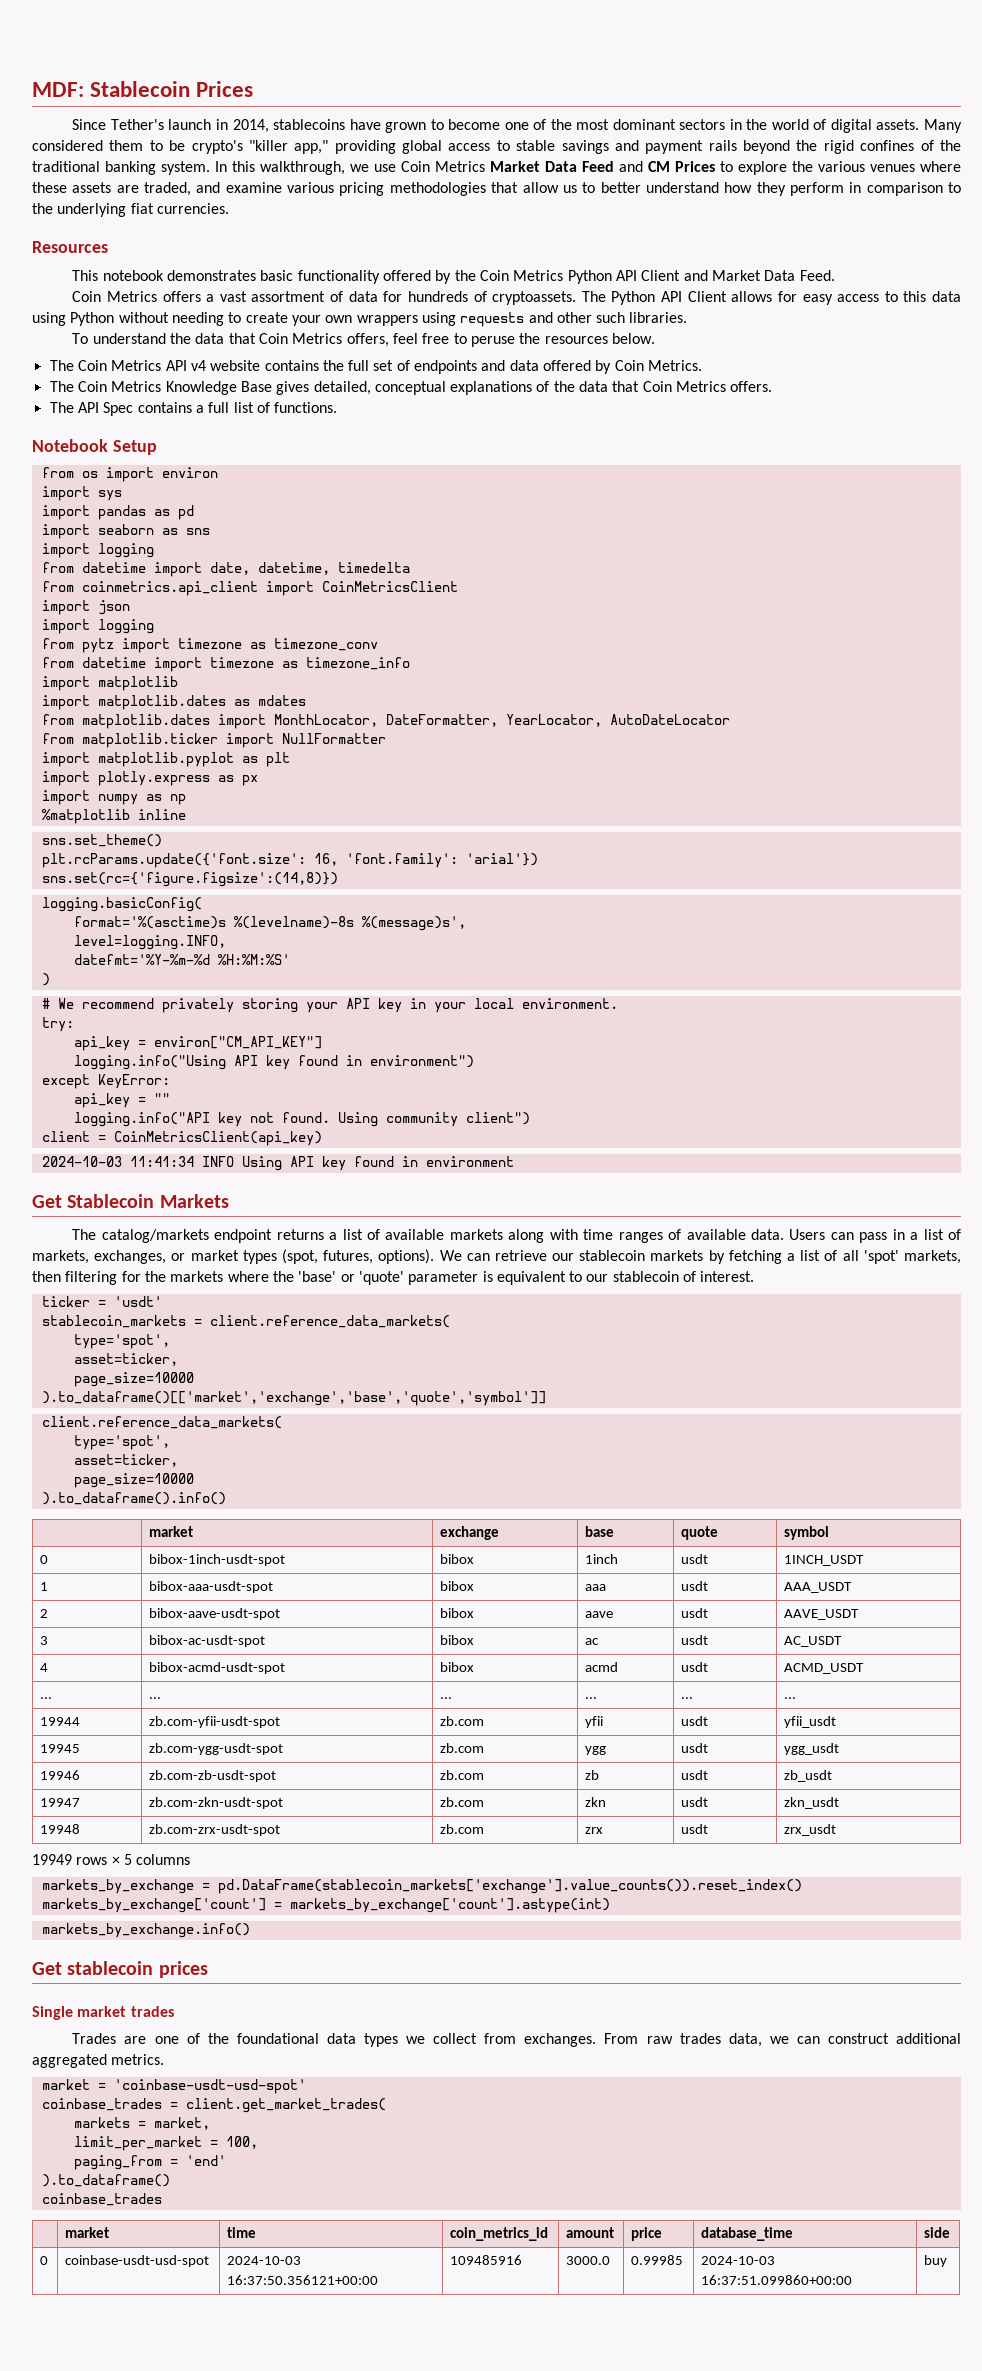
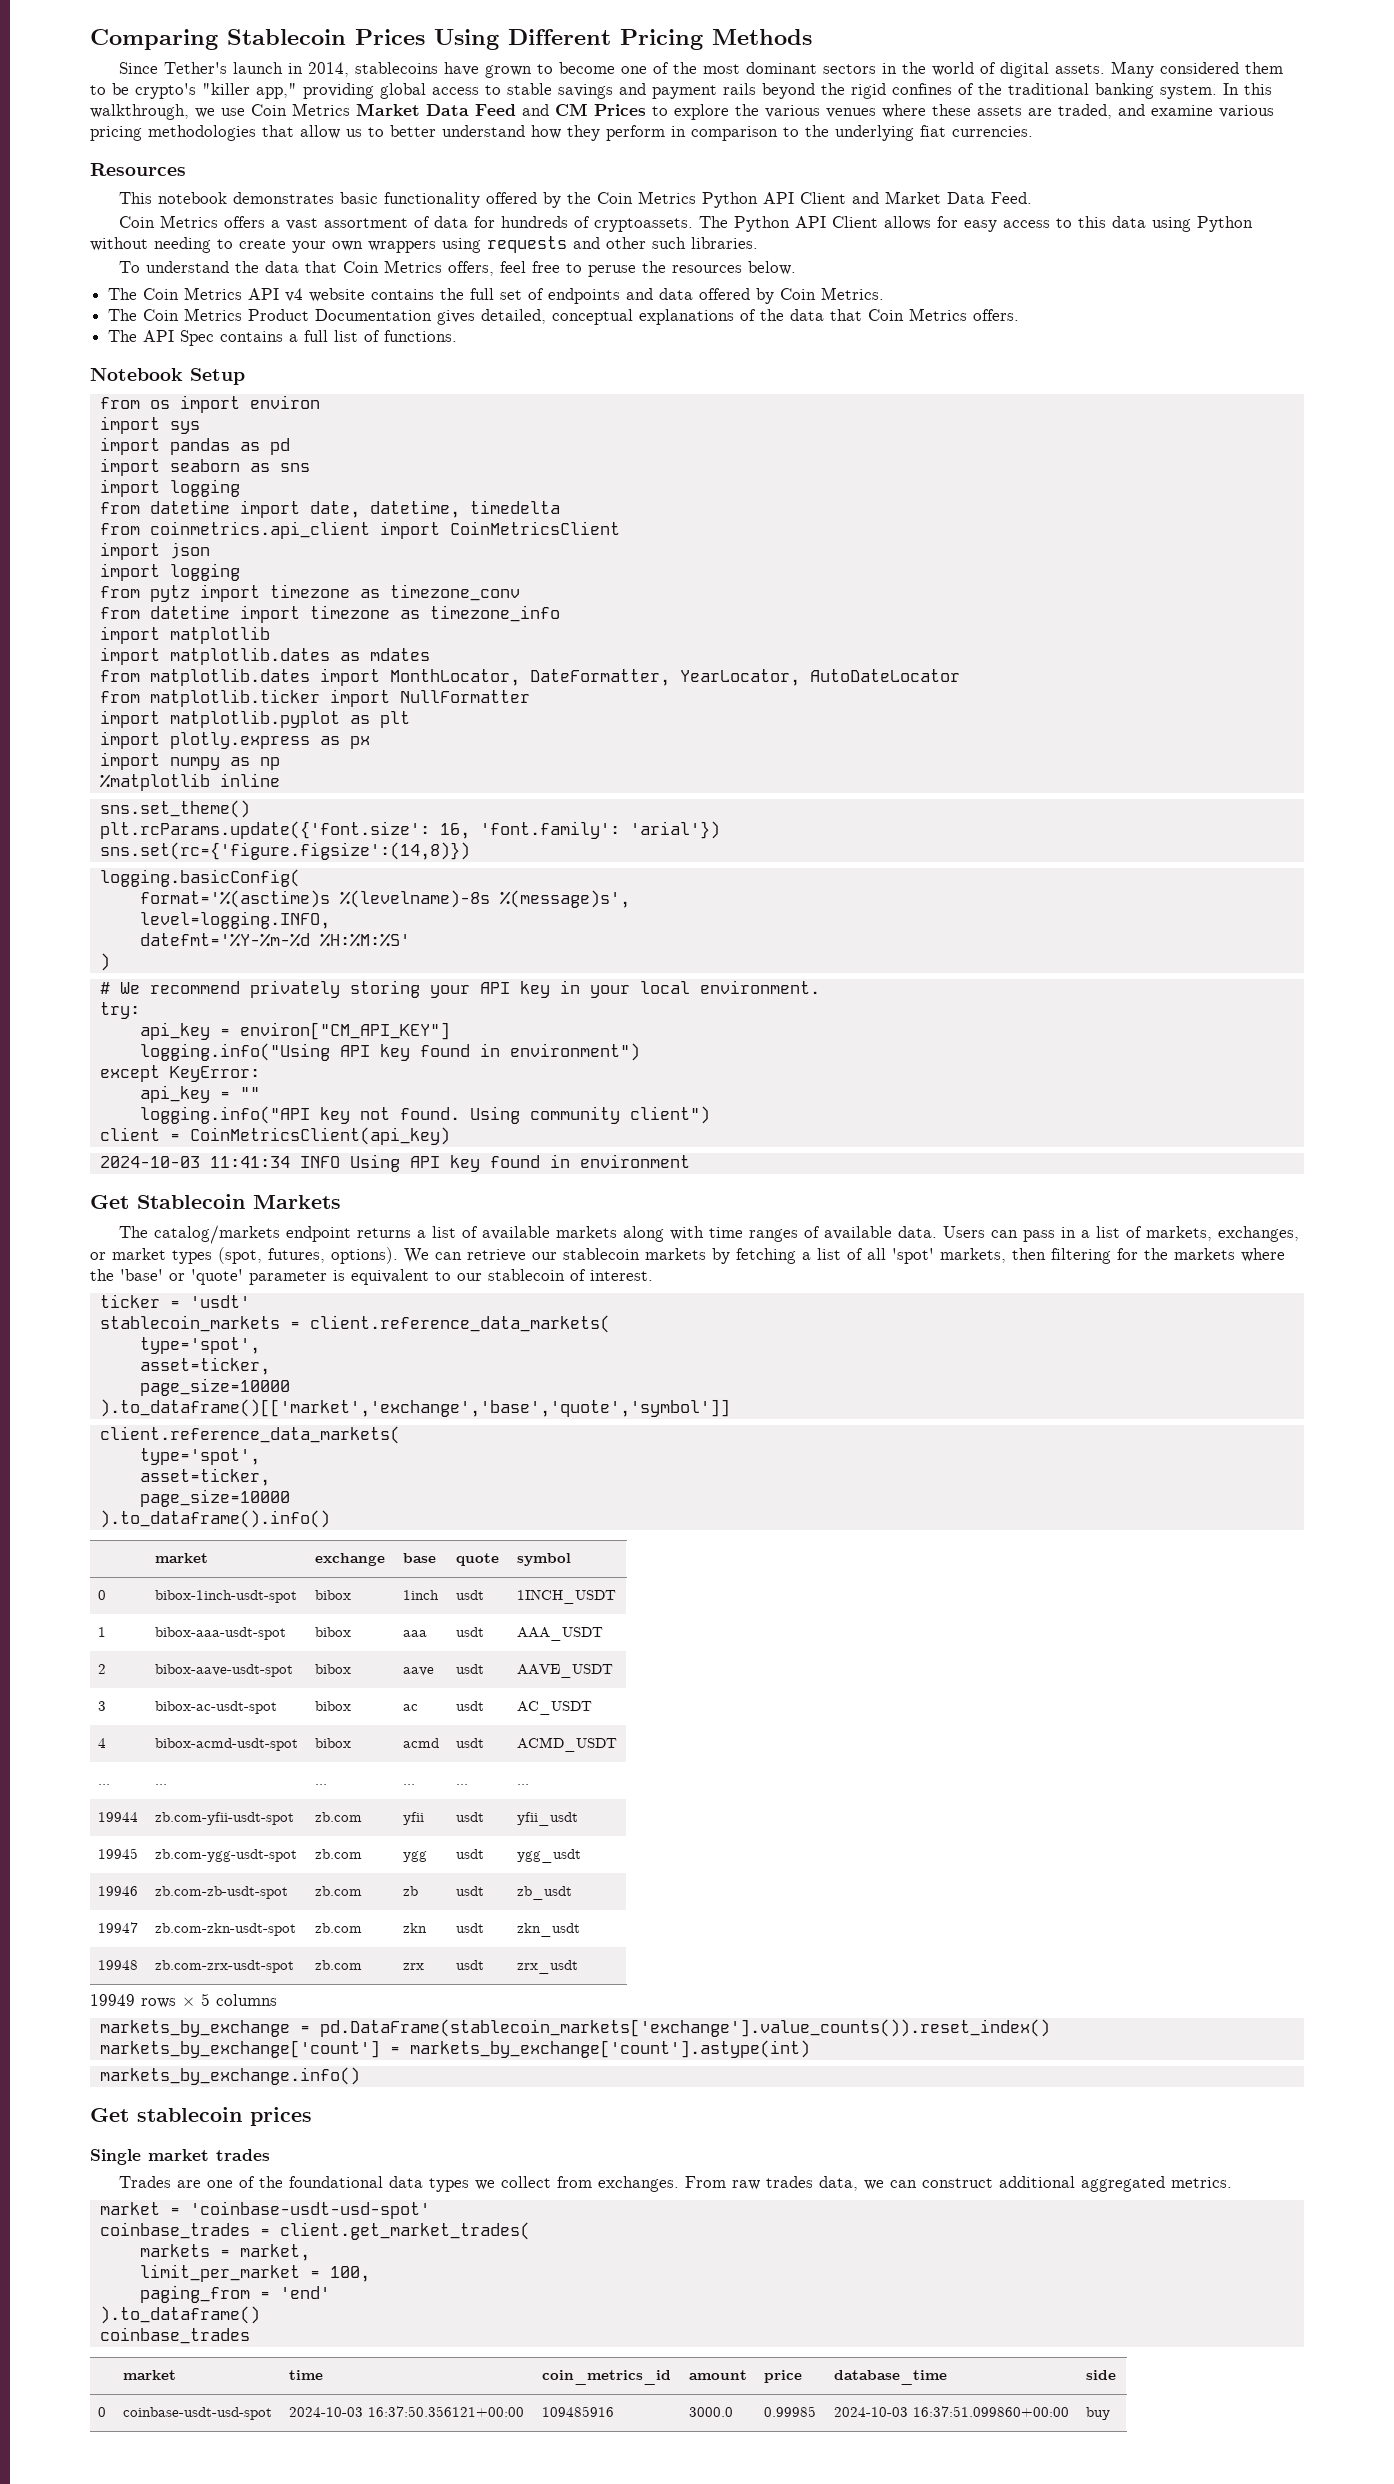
[32,82,84,97] MDF: -> [90,29,218,50] Comparing
(254, 89) none -> [434,29,812,50] Using Different Pricing Methods
[165,381,272,395] Knowledge Base -> [248,309,433,321] Product Documentation

